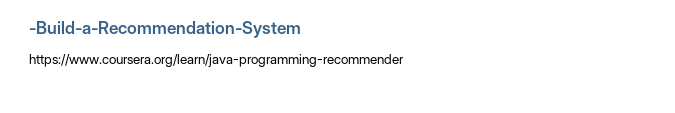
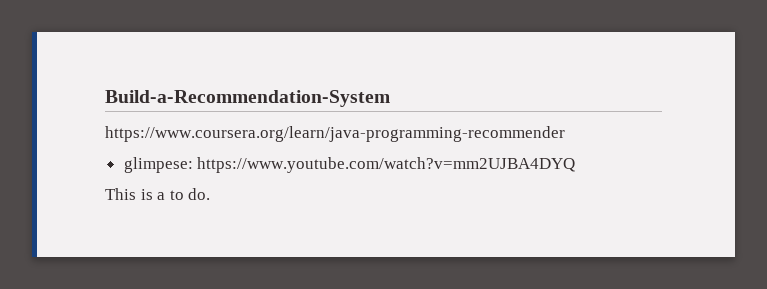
[29,21,301,38] -Build-a-Recommendation-System -> [105,90,390,107] Build-a-Recommendation-System
(404, 60) none -> [123,157,576,173] [105,188,211,200] // glimpese: https://www.youtube.com/watch?v=mm2UJBA4DYQ // This is a to do.

